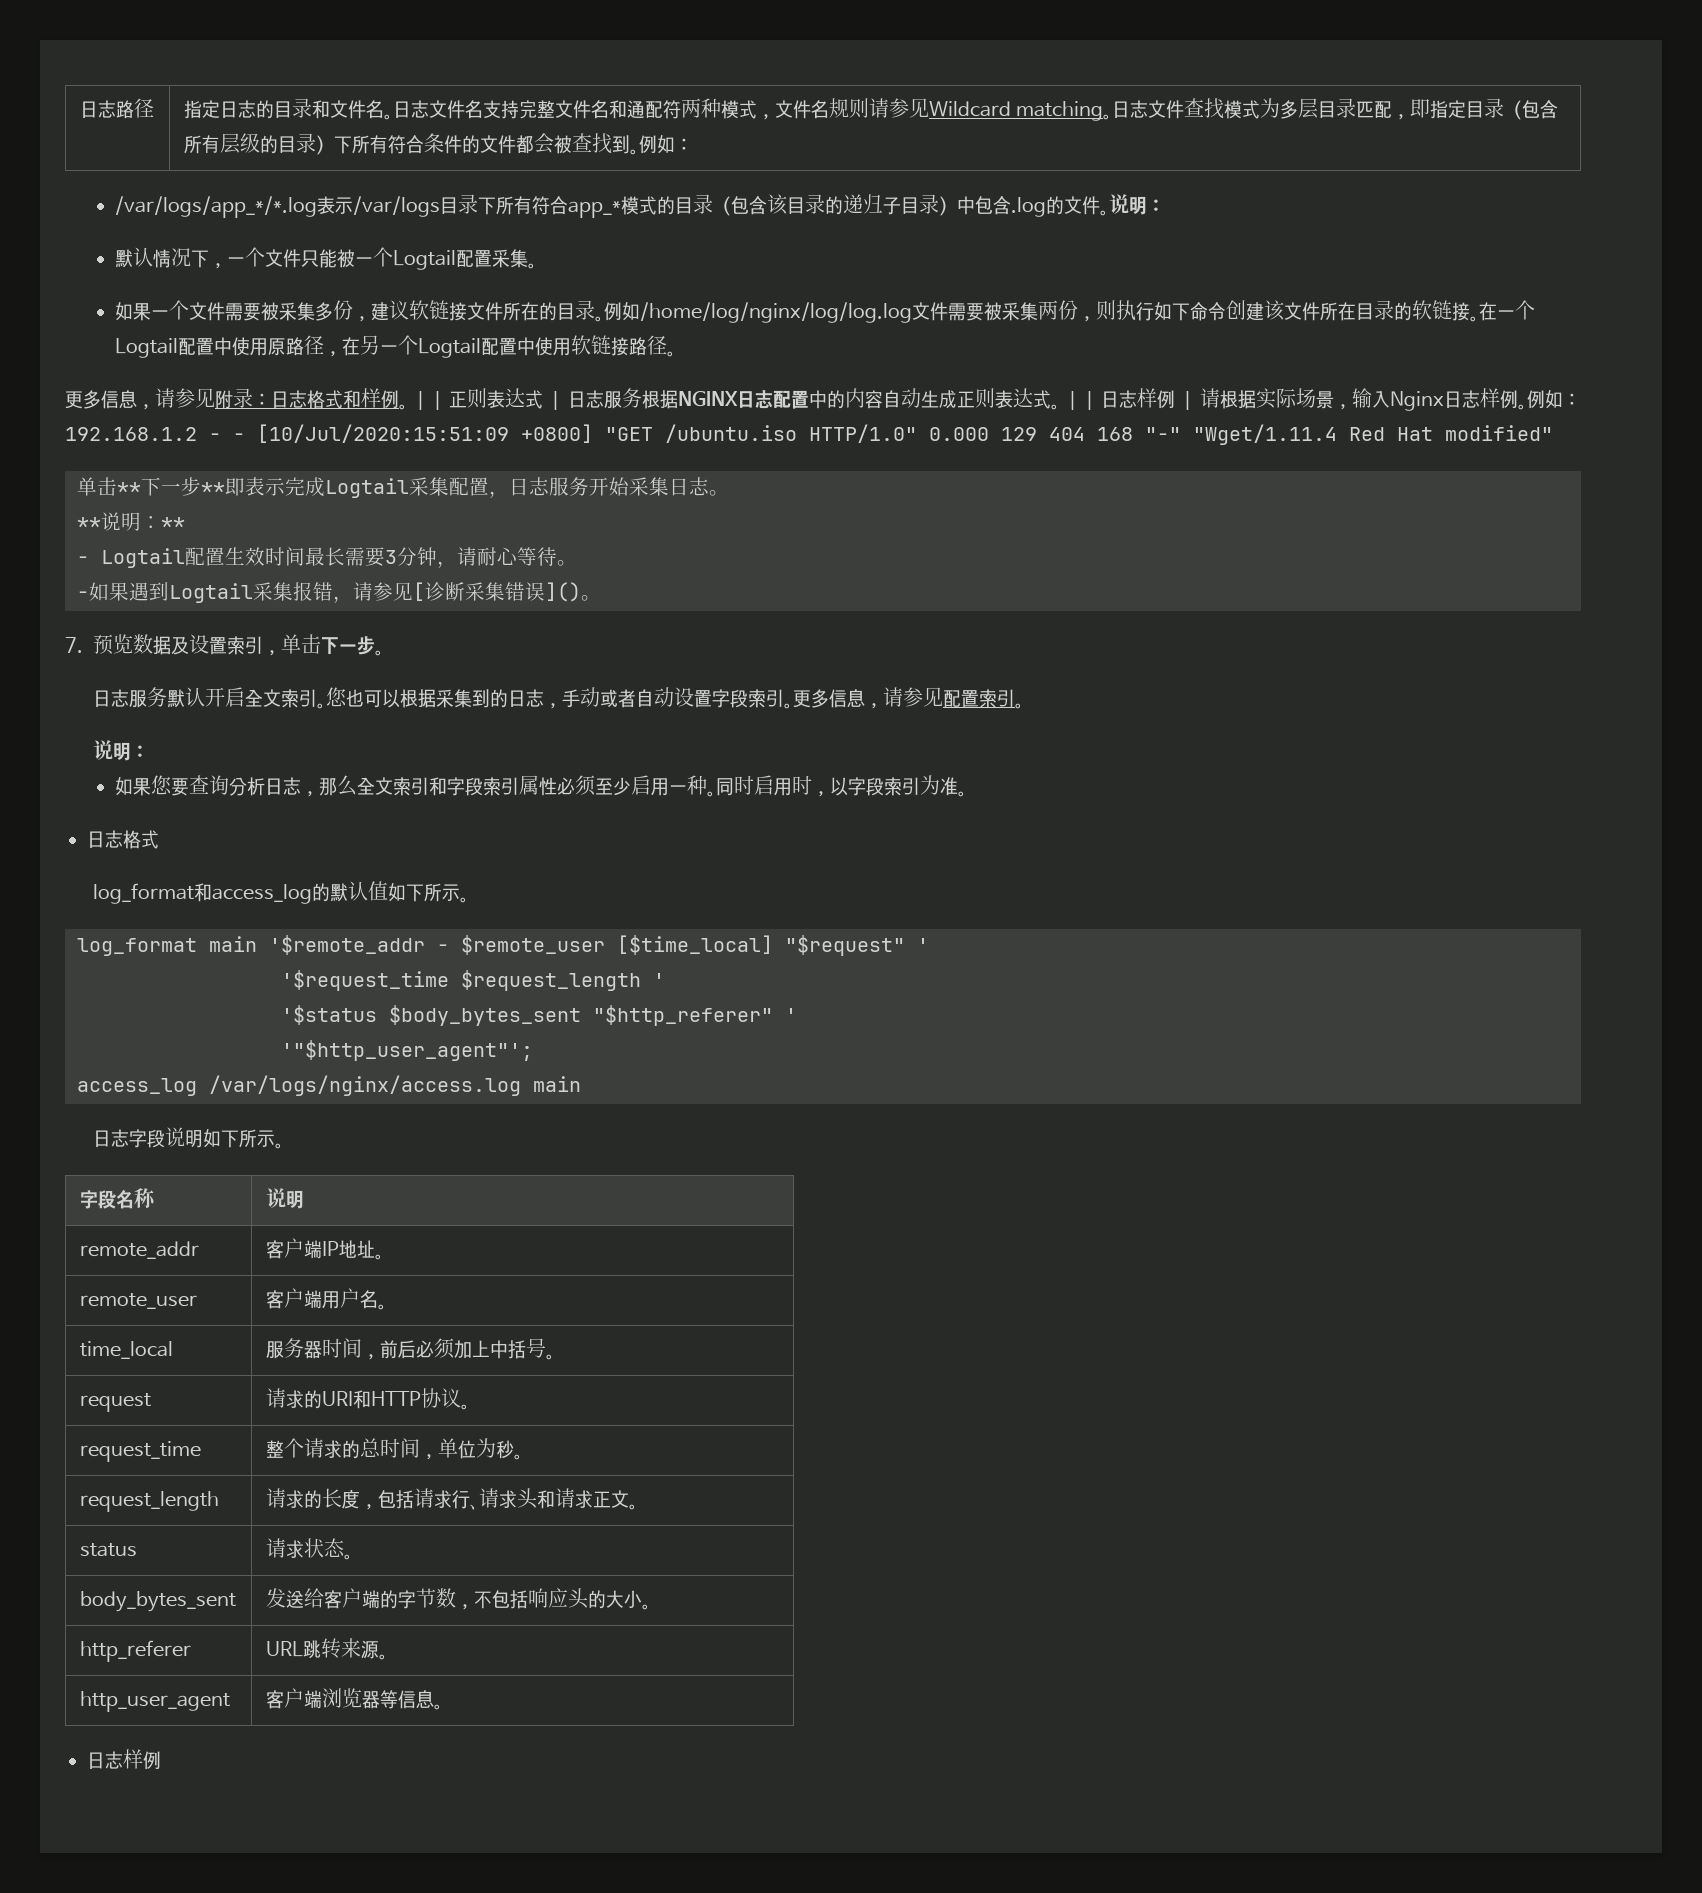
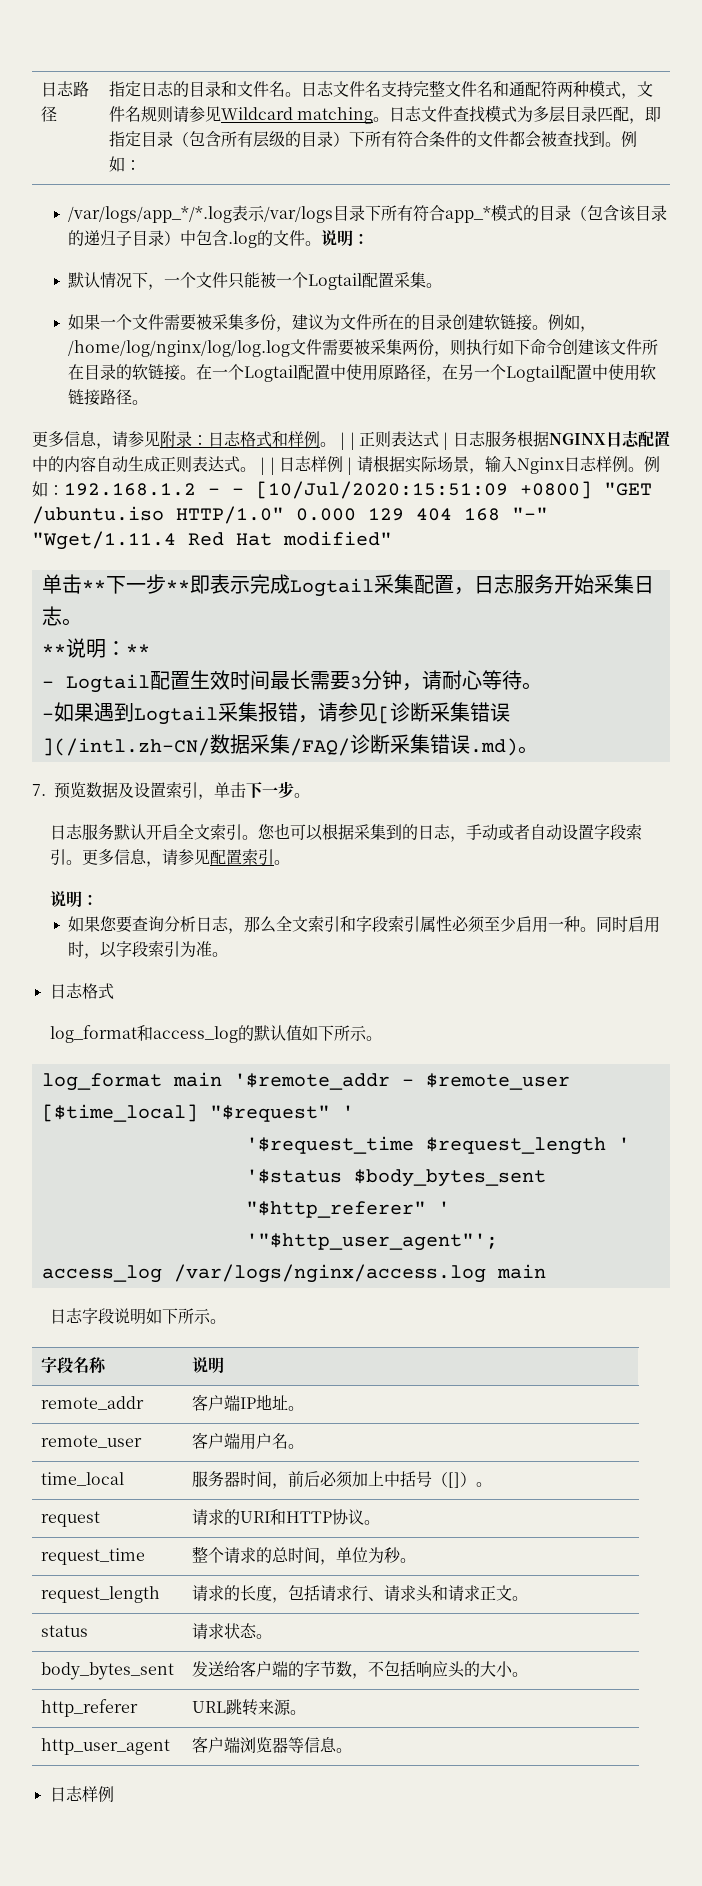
[408,300,467,321] 软链接 -> [324,314,341,330] 为
[594,302,640,322] 。例如 -> [452,314,597,332] 创建软链接。例如，
[545,582,581,602] ]() -> [41,734,518,756] ](/intl.zh-CN/数据采集/FAQ/诊断采集错误.md)
(546, 1348) none -> [431,1472,476,1488] （[]）

